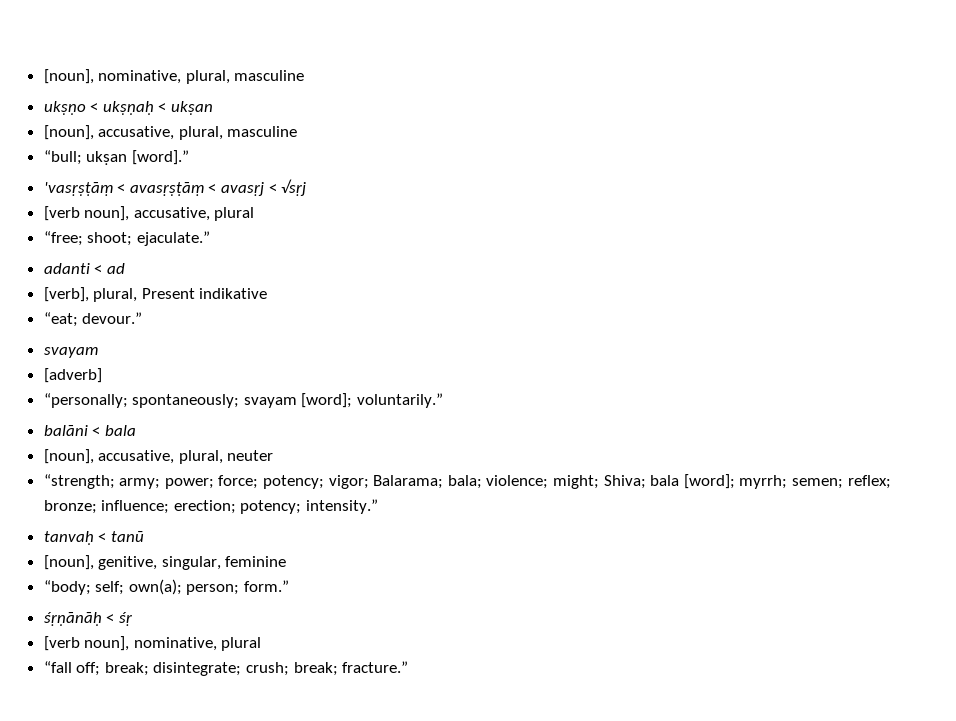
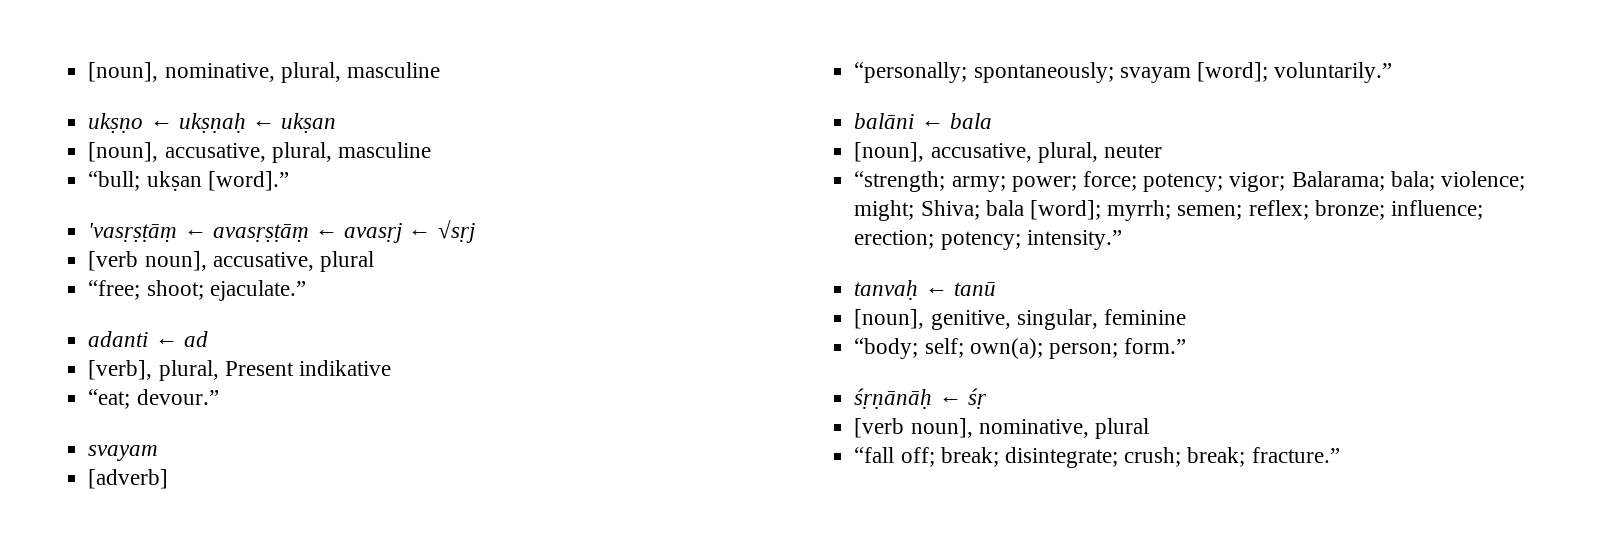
[90,101,167,115] < ukṣṇaḥ < -> [149,113,275,133] ← ukṣṇaḥ ←
[117,182,277,196] < avasṛṣṭāṃ < avasṛj < -> [183,223,432,243] ← avasṛṣṭāṃ ← avasṛj ←
[94,265,103,274] < -> [154,338,178,347] ←
[92,427,101,436] < -> [920,120,944,129] ←
[98,533,107,542] < -> [924,287,948,296] ←
[106,614,115,623] < -> [938,396,962,405] ←

